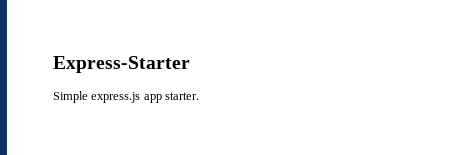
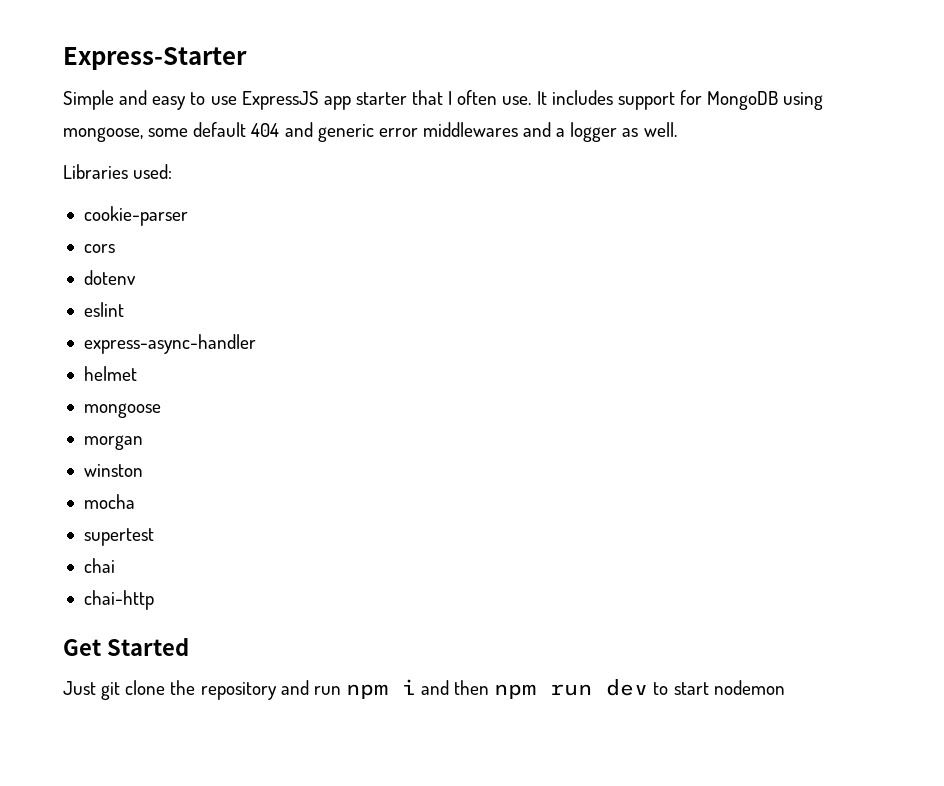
[91,92,200,103] express.js app starter. -> [119,90,824,110] [63,122,677,142] [63,164,173,179] [83,206,188,226] [83,244,115,253] [83,270,136,285] [83,302,124,317] [83,334,256,354] [83,366,137,381] [83,403,161,418] [83,435,143,450] [83,464,143,477] [83,494,135,509] [83,528,154,546] [83,558,115,573] [83,590,154,610] [63,638,189,656] [63,679,785,700] and easy to use ExpressJS app starter that I often use. It includes support for MongoDB using mongoose, some default 404 and generic error middlewares and a logger as well. // Libraries used: // cookie-parser // cors // dotenv // eslint // express-async-handler // helmet // mongoose // morgan // winston // mocha // supertest // chai // chai-http // Get Started // Just git clone the repository and run npm i and then npm run dev to start nodemon

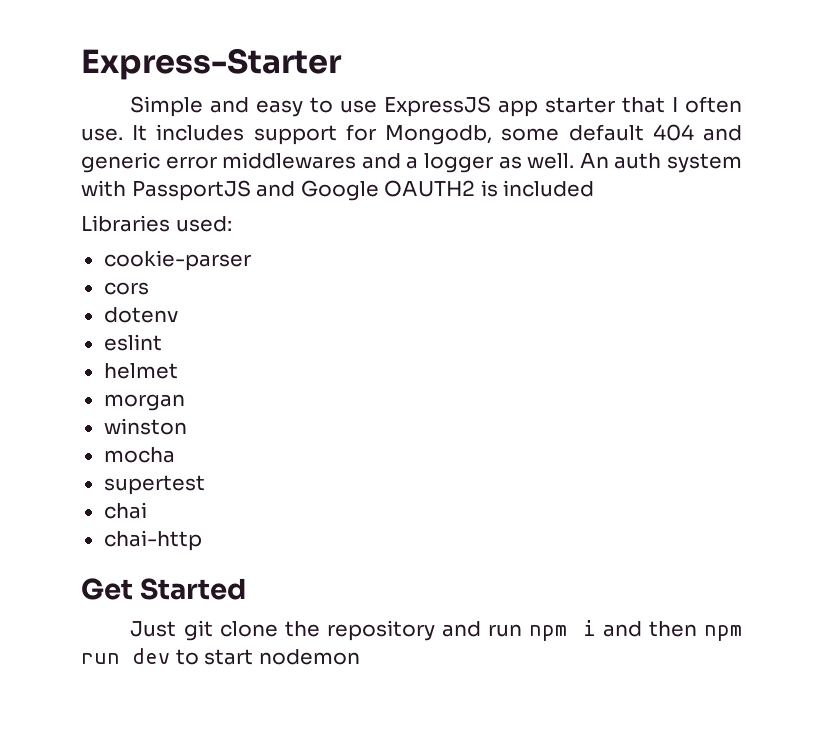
[707,91,824,110] [63,127,143,142] MongoDB using mongoose, -> [385,125,493,145] Mongodb,
(677, 129) none -> [579,153,743,173] [81,180,595,201] An auth system with PassportJS and Google OAUTH2 is included
[83,334,256,354] // express-async-handler -> (162, 342) none
[83,403,161,418] // mongoose -> (178, 371) none

